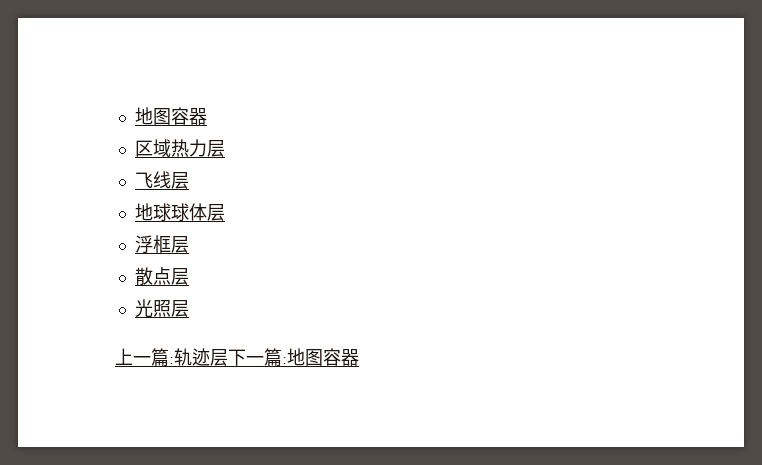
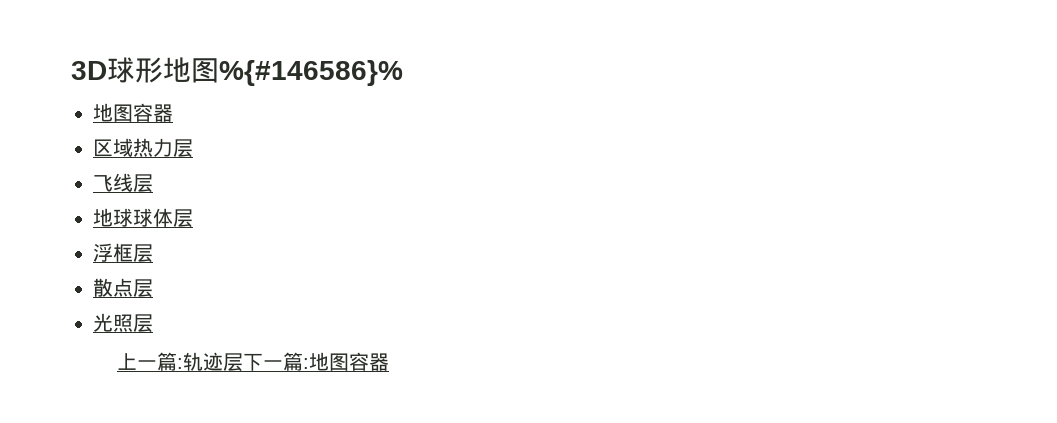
(134, 116) none -> [71,57,403,86] 3D球形地图%{#146586}% //

